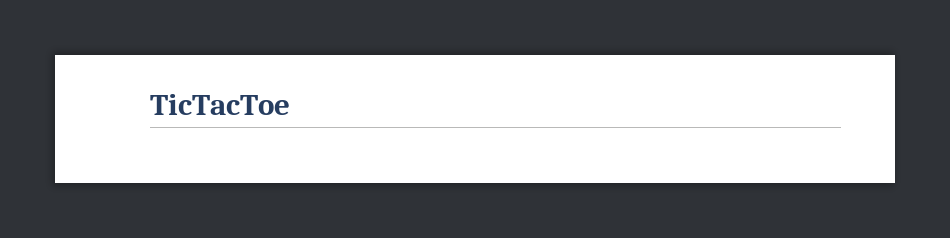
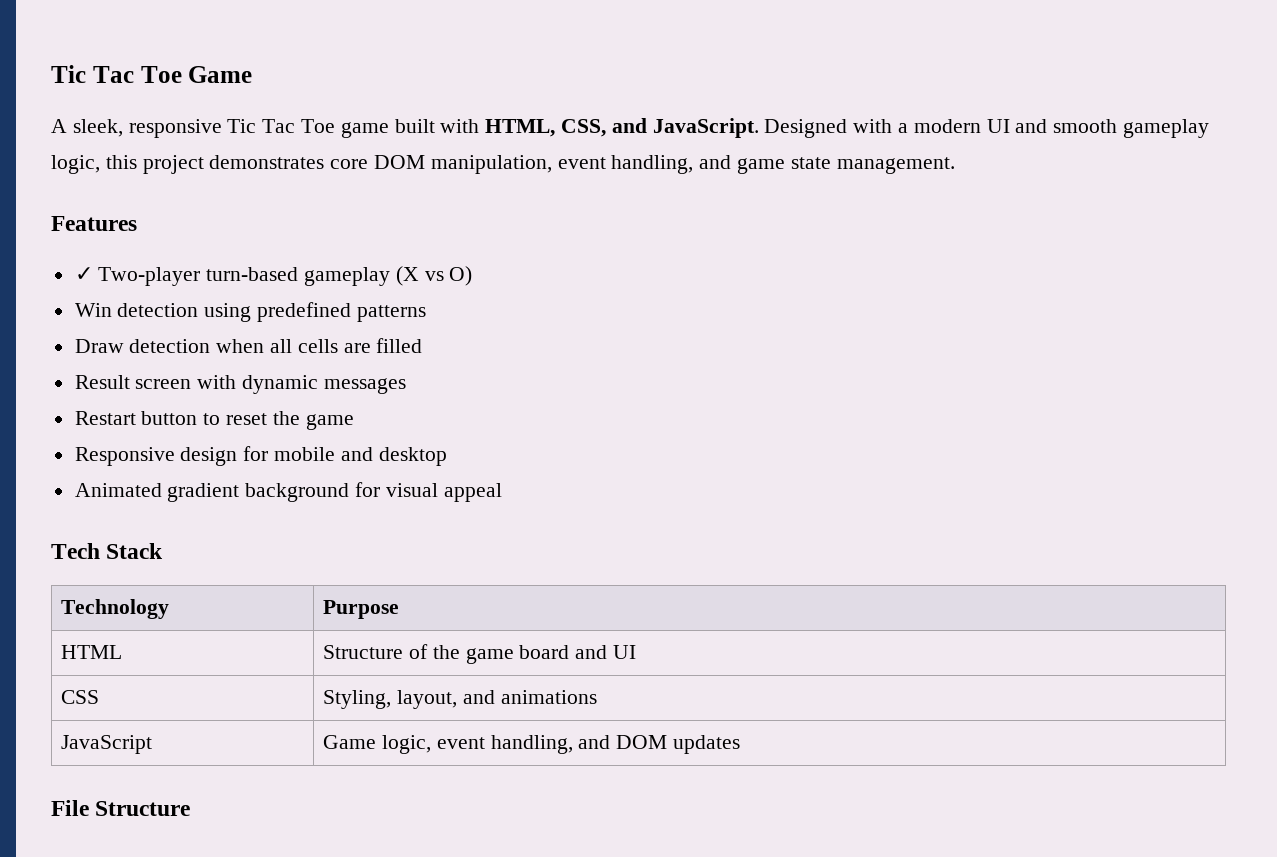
[150,94,290,115] TicTacToe -> [51,65,253,83] [51,118,1210,138] [51,155,955,174] [51,216,137,231] [74,266,473,286] [74,302,426,322] [74,338,423,353] [74,375,406,394] [74,411,354,430] [74,446,447,466] [74,482,502,502] [51,543,164,559] [61,599,170,619] [323,600,400,619] [61,645,123,659] [323,644,637,664] [61,690,100,704] [323,690,597,709] [61,735,153,754] [323,735,741,754] [51,800,191,816] Tic Tac Toe Game // A sleek, responsive Tic Tac Toe game built with HTML, CSS, and JavaScript. Designed with a modern UI and smooth gameplay logic, this project demonstrates core DOM manipulation, event handling, and game state management. // Features // ✓ Two-player turn-based gameplay (X vs O) // Win detection using predefined patterns // Draw detection when all cells are filled // Result screen with dynamic messages // Restart button to reset the game // Responsive design for mobile and desktop // Animated gradient background for visual appeal // Tech Stack // Technology | Purpose // HTML | Structure of the game board and UI // CSS | Styling, layout, and animations // JavaScript | Game logic, event handling, and DOM updates // File Structure

